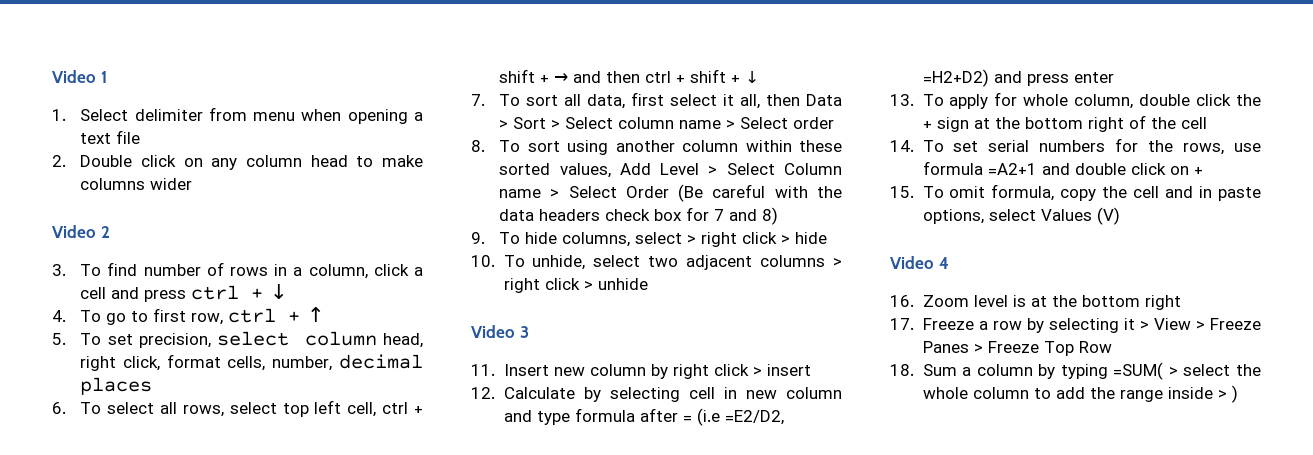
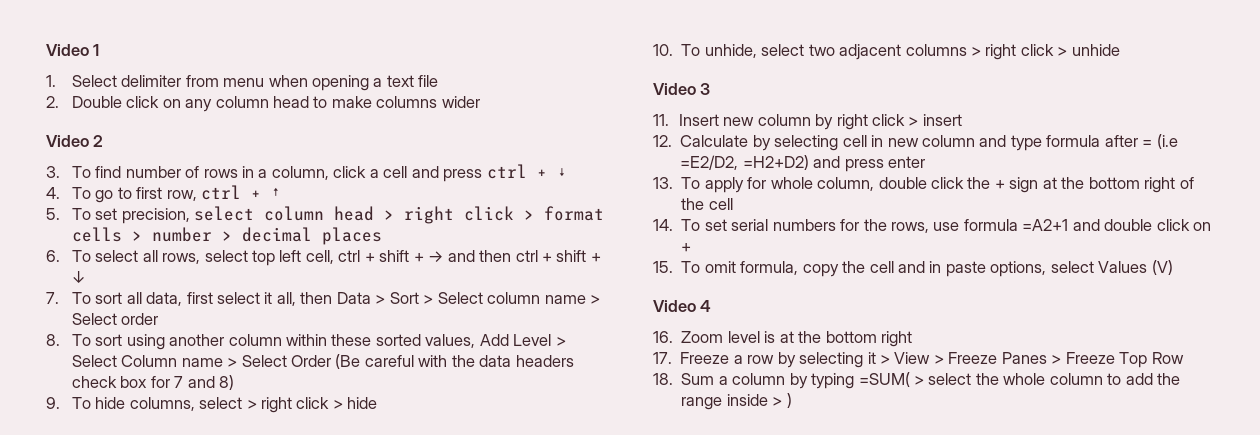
[383,333,424,348] [80,354,333,371] head, right click, format cells, number, -> [334,206,605,224] [71,227,232,242] head > right click > format cells > number >

